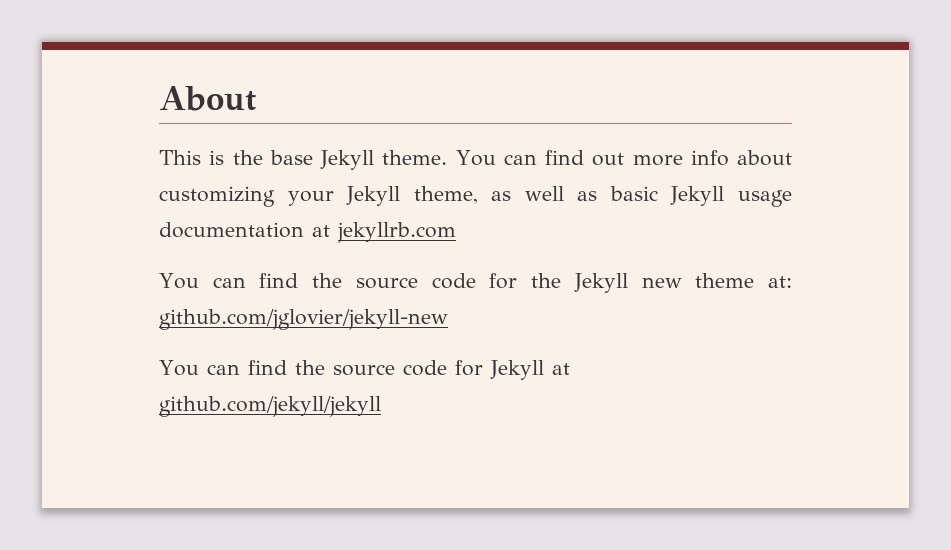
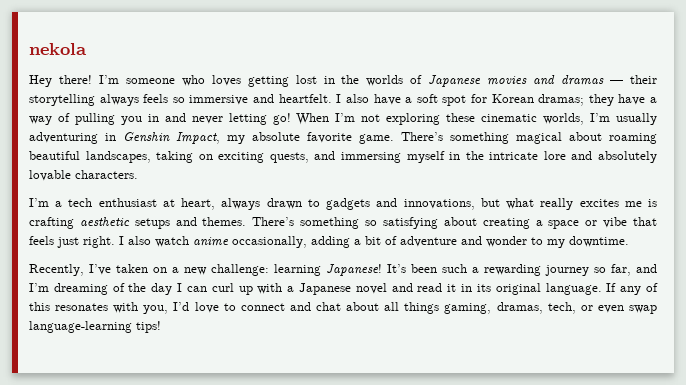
[159,86,256,111] [159,150,792,170] [159,186,792,207] [159,222,456,243] [159,273,792,293] [159,309,448,330] [159,360,570,380] [159,396,381,417] About // This is the base Jekyll theme. You can find out more info about customizing your Jekyll theme, as well as basic Jekyll usage documentation at jekyllrb.com // You can find the source code for the Jekyll new theme at: github.com/jglovier/jekyll-new // You can find the source code for Jekyll at github.com/jekyll/jekyll -> [29,43,87,55] [29,75,658,87] [29,94,657,106] [29,113,658,125] [29,132,657,144] [29,151,657,163] [29,170,138,181] [29,198,658,210] [29,217,658,229] [29,236,629,248] [29,264,657,276] [29,283,659,295] [29,302,657,314] [29,321,161,333] nekola // Hey there! I’m someone who loves getting lost in the worlds of Japanese movies and dramas — their storytelling always feels so immersive and heartfelt. I also have a soft spot for Korean dramas; they have a way of pulling you in and never letting go! When I’m not exploring these cinematic worlds, I’m usually adventuring in Genshin Impact, my absolute favorite game. There’s something magical about roaming beautiful landscapes, taking on exciting quests, and immersing myself in the intricate lore and absolutely lovable characters. // I’m a tech enthusiast at heart, always drawn to gadgets and innovations, but what really excites me is crafting aesthetic setups and themes. There’s something so satisfying about creating a space or vibe that feels just right. I also watch anime occasionally, adding a bit of adventure and wonder to my downtime. // Recently, I’ve taken on a new challenge: learning Japanese! It’s been such a rewarding journey so far, and I’m dreaming of the day I can curl up with a Japanese novel and read it in its original language. If any of this resonates with you, I’d love to connect and chat about all things gaming, dramas, tech, or even swap language-learning tips!

